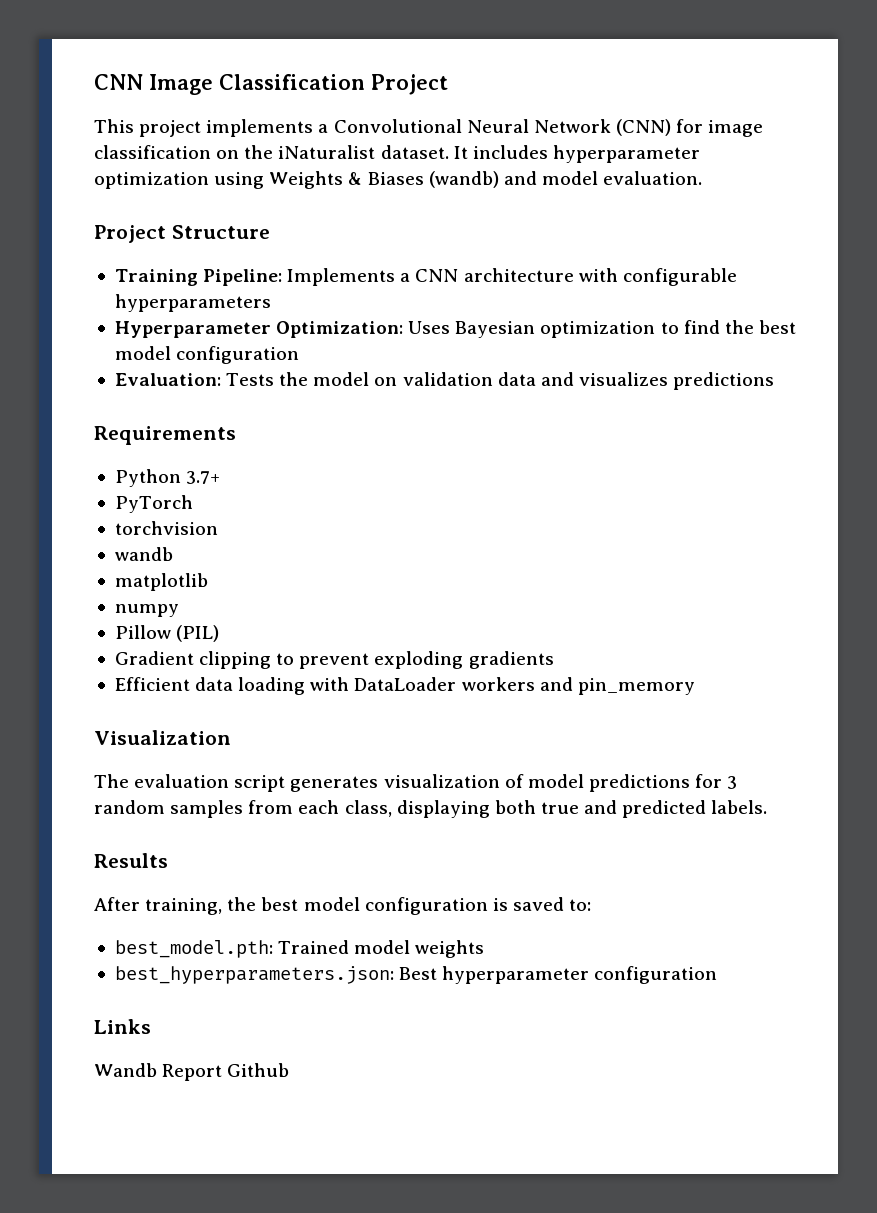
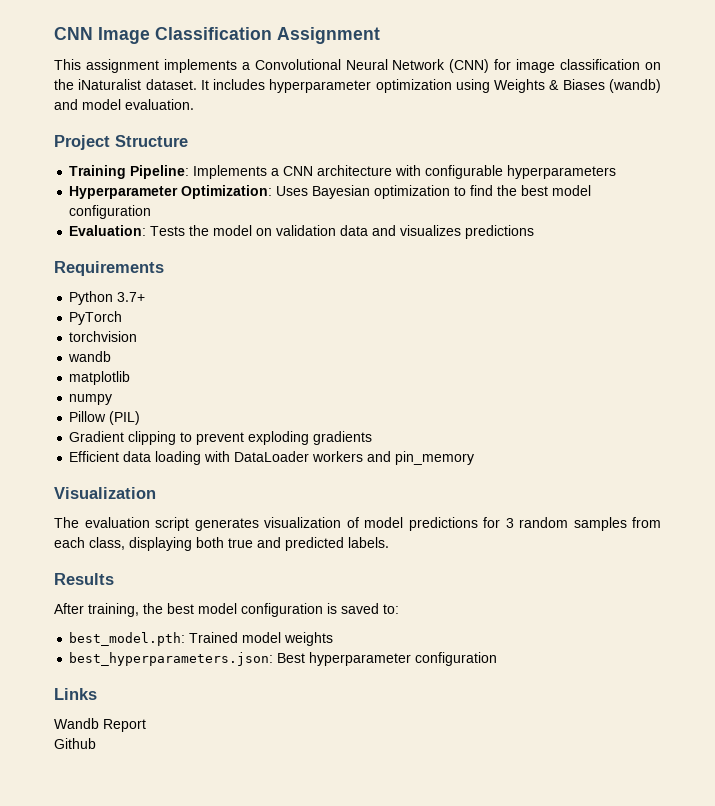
[371,74,448,95] Project -> [277,27,380,44] Assignment
[139,120,202,137] project -> [85,59,159,73] assignment
(223, 1072) none -> (146, 725) //

